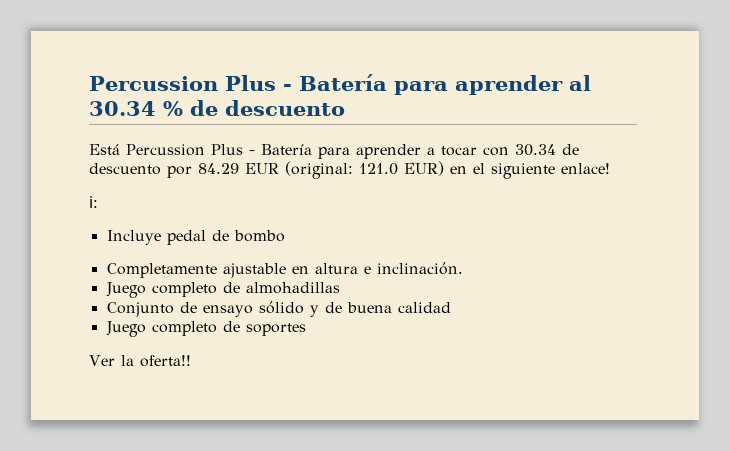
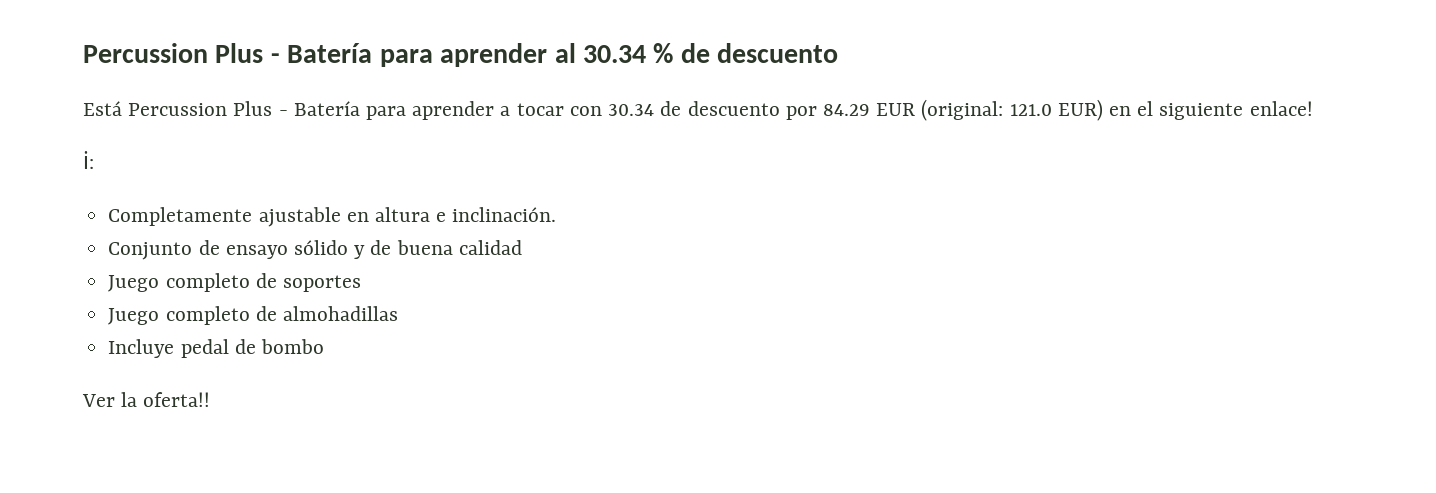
[106,230,285,245] // Incluye pedal de bombo -> (94, 160) none
[105,282,340,298] // Juego completo de almohadillas -> (557, 214) none
(306, 329) none -> [108,306,398,325] [108,339,324,358] // Juego completo de almohadillas // Incluye pedal de bombo

